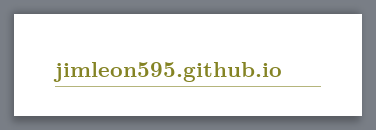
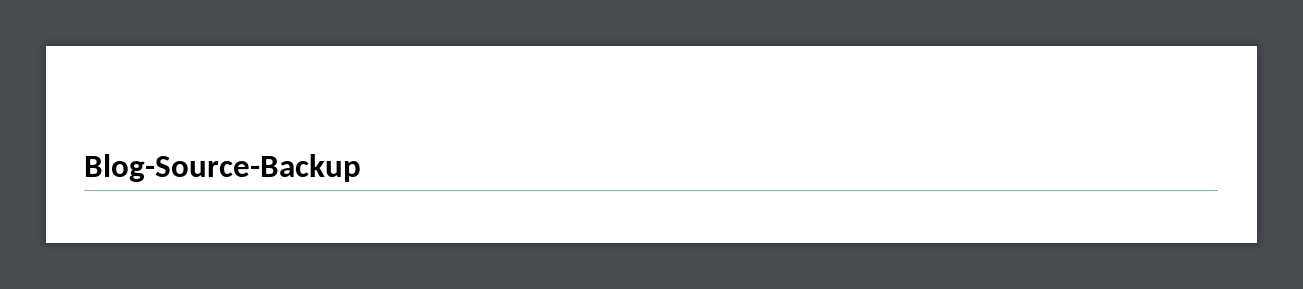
[53,62,282,82] jimleon595.github.io -> [84,154,361,182] Blog-Source-Backup

